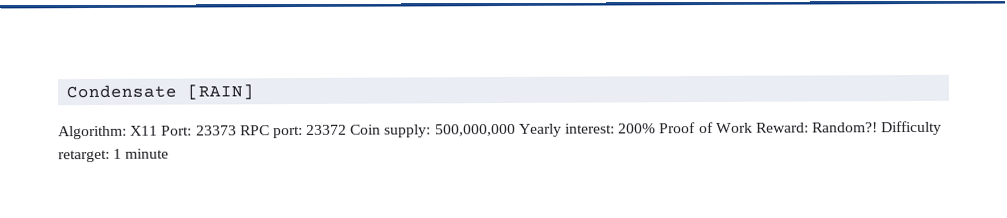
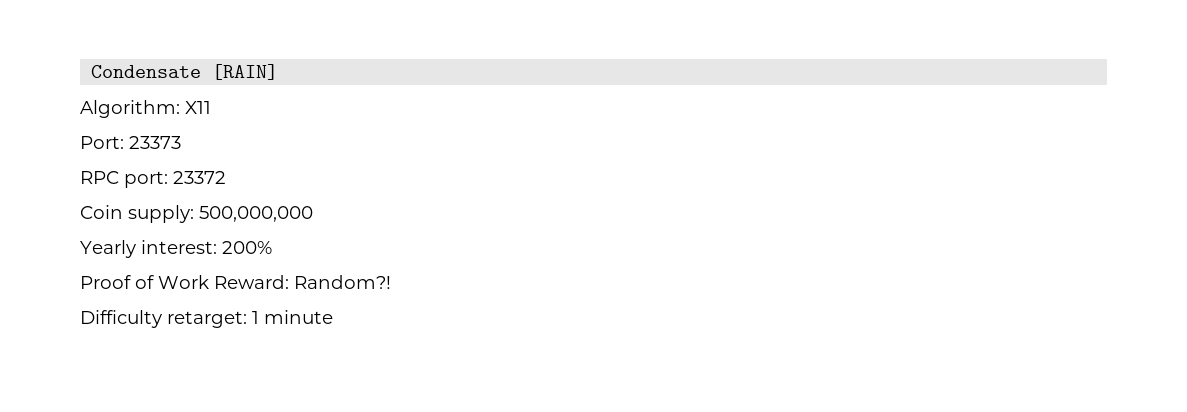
(159, 130) none -> (211, 107) //
(237, 130) none -> (181, 142) //
(348, 129) none -> (226, 177) //
(516, 130) none -> (313, 214) //
(657, 128) none -> (272, 247) //
(879, 127) none -> (391, 282) //

